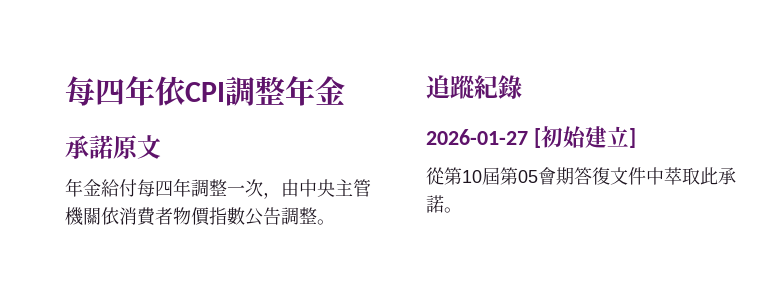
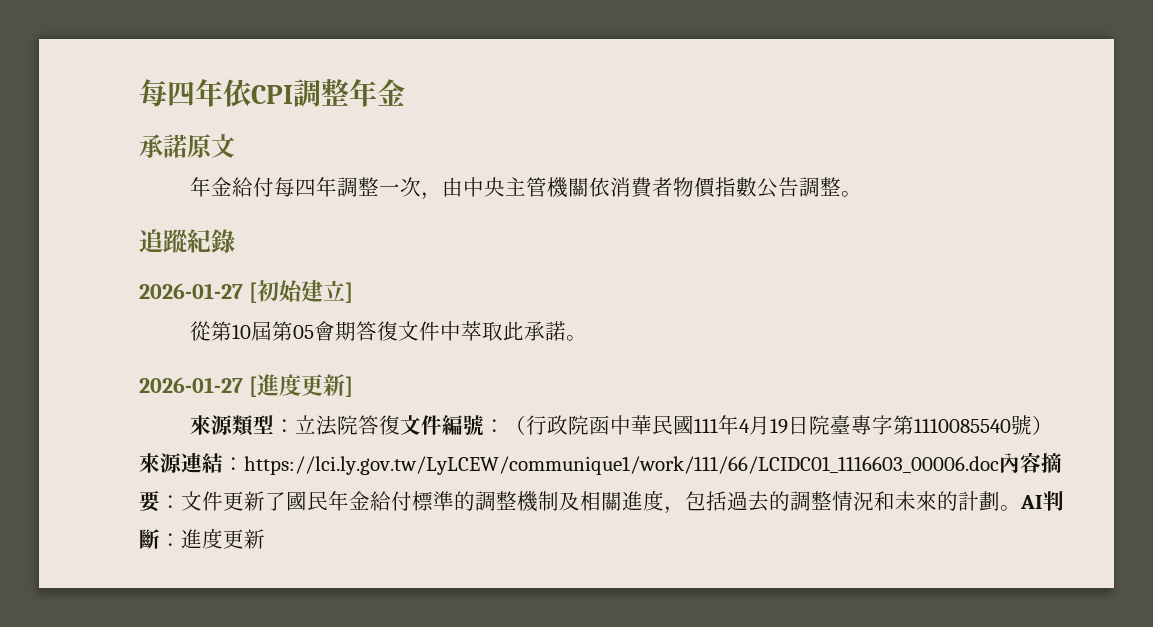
(462, 210) none -> [139,374,353,397] [189,415,1053,436] [139,452,1062,475] [139,490,1064,514] [139,528,265,549] // 2026-01-27 [進度更新] // 來源類型：立法院答復文件編號：（行政院函中華民國111年4月19日院臺專字第1110085540號）來源連結：https://lci.ly.gov.tw/LyLCEW/communique1/work/111/66/LCIDC01_1116603_00006.doc內容摘要：文件更新了國民年金給付標準的調整機制及相關進度，包括過去的調整情況和未來的計劃。AI判斷：進度更新

